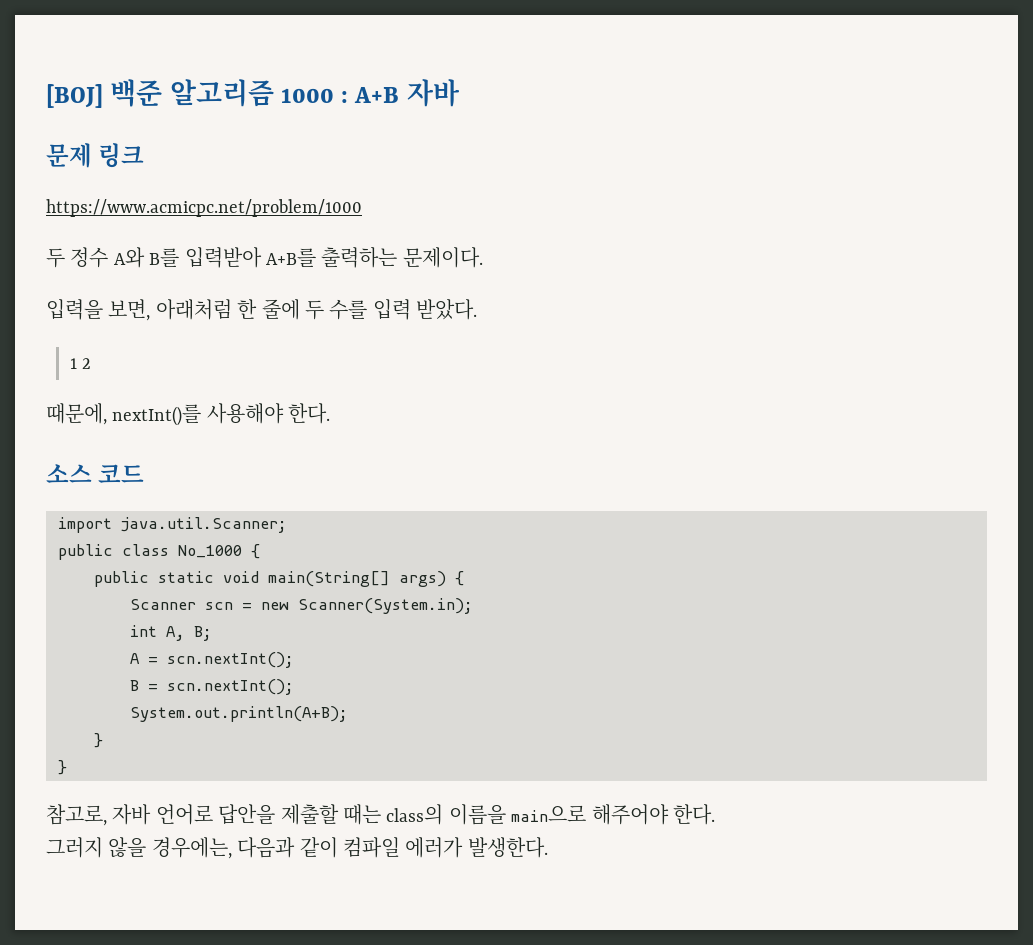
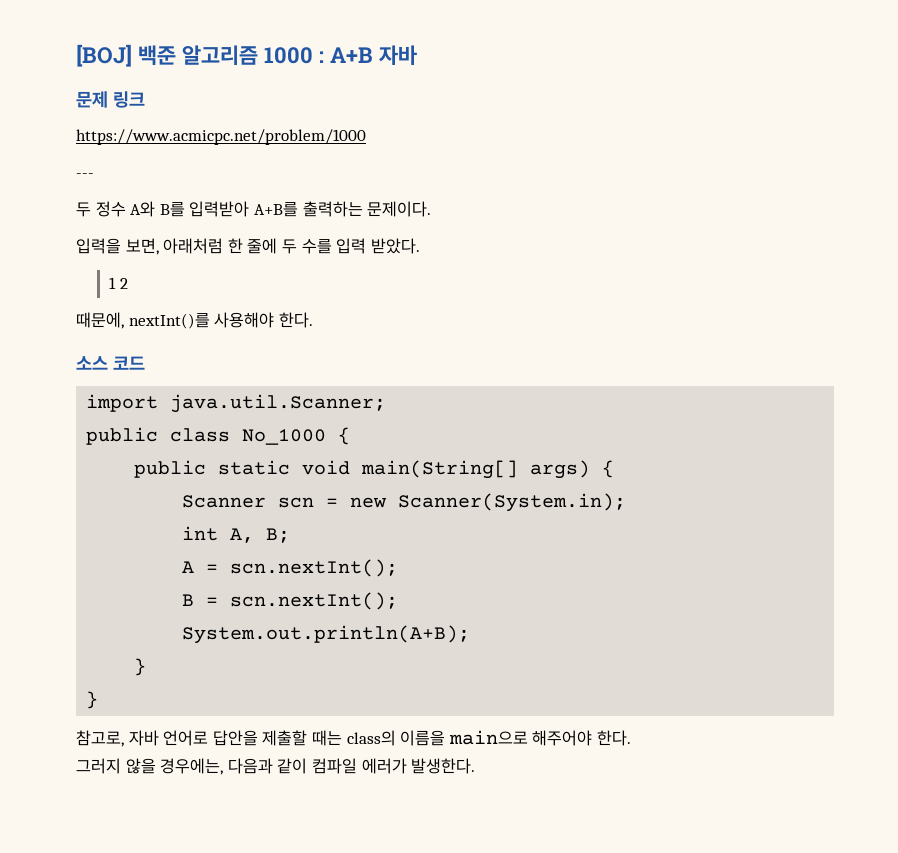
(362, 208) none -> [76,173,94,178] // ---

